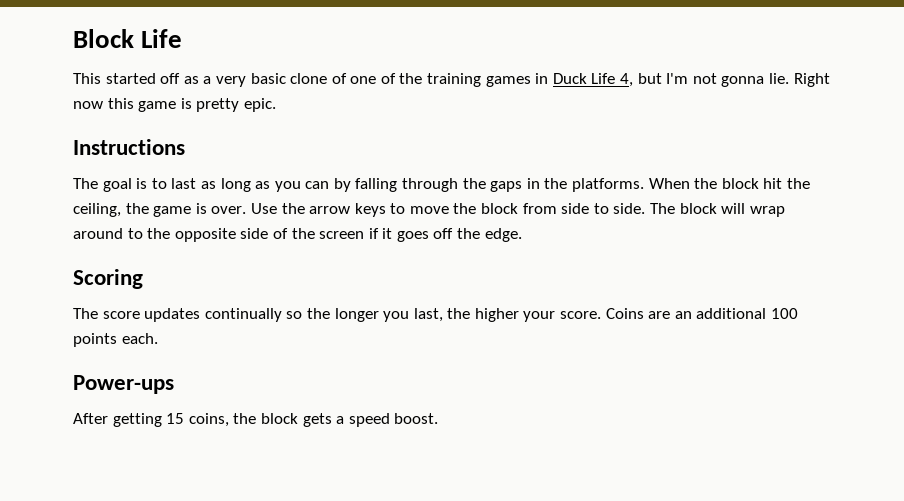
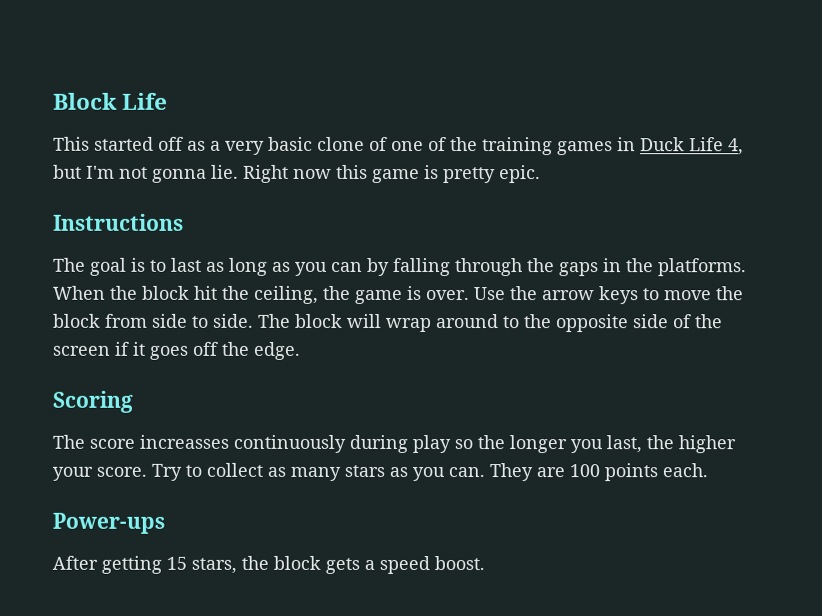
[144,308,282,322] updates continually -> [139,434,451,454] increasses continuously during play
[605,308,767,319] Coins are an additional -> [151,462,565,482] Try to collect as many stars as you can. They are
[188,413,229,427] coins, -> [191,557,237,574] stars,

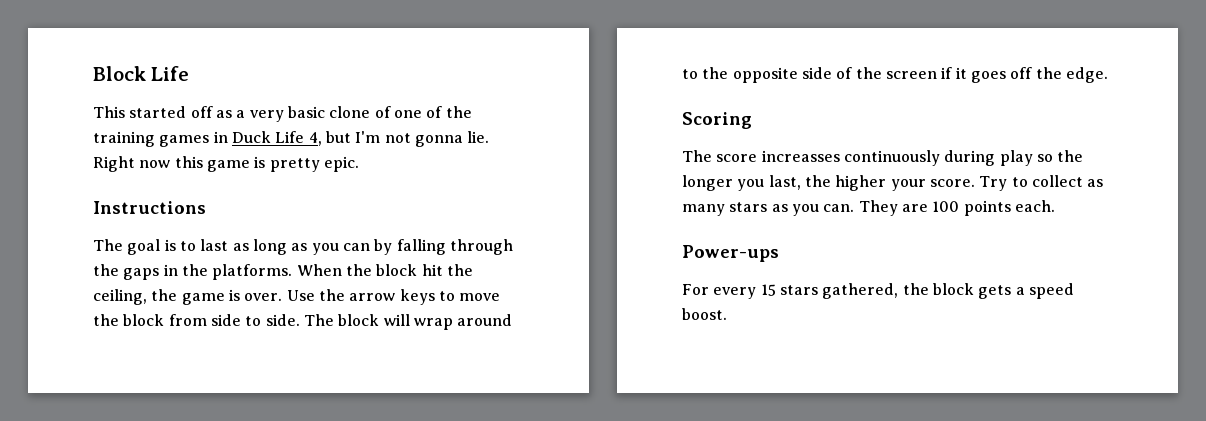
[52,555,237,574] After getting 15 stars, -> [682,283,899,299] For every 15 stars gathered,

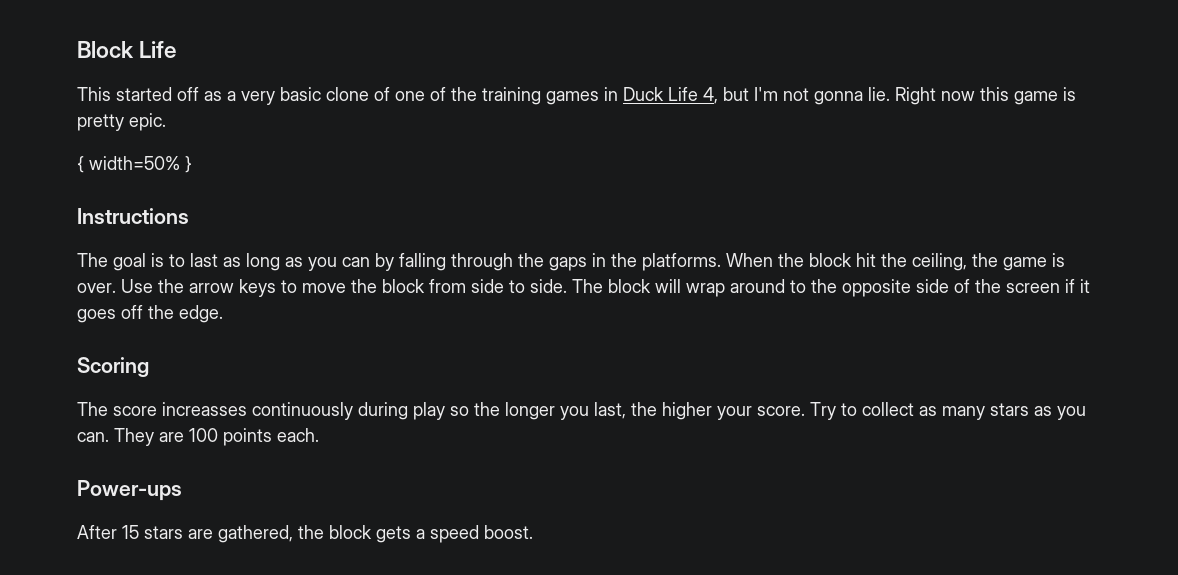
(359, 164) none -> [77,156,192,173] // { width=50% }
[682,284,757,299] For every -> [77,525,117,539] After
(818, 290) none -> [188,529,213,539] are

